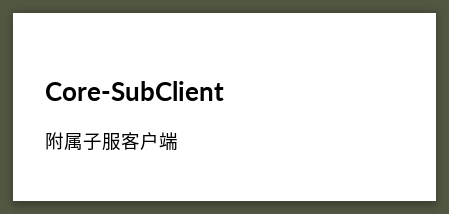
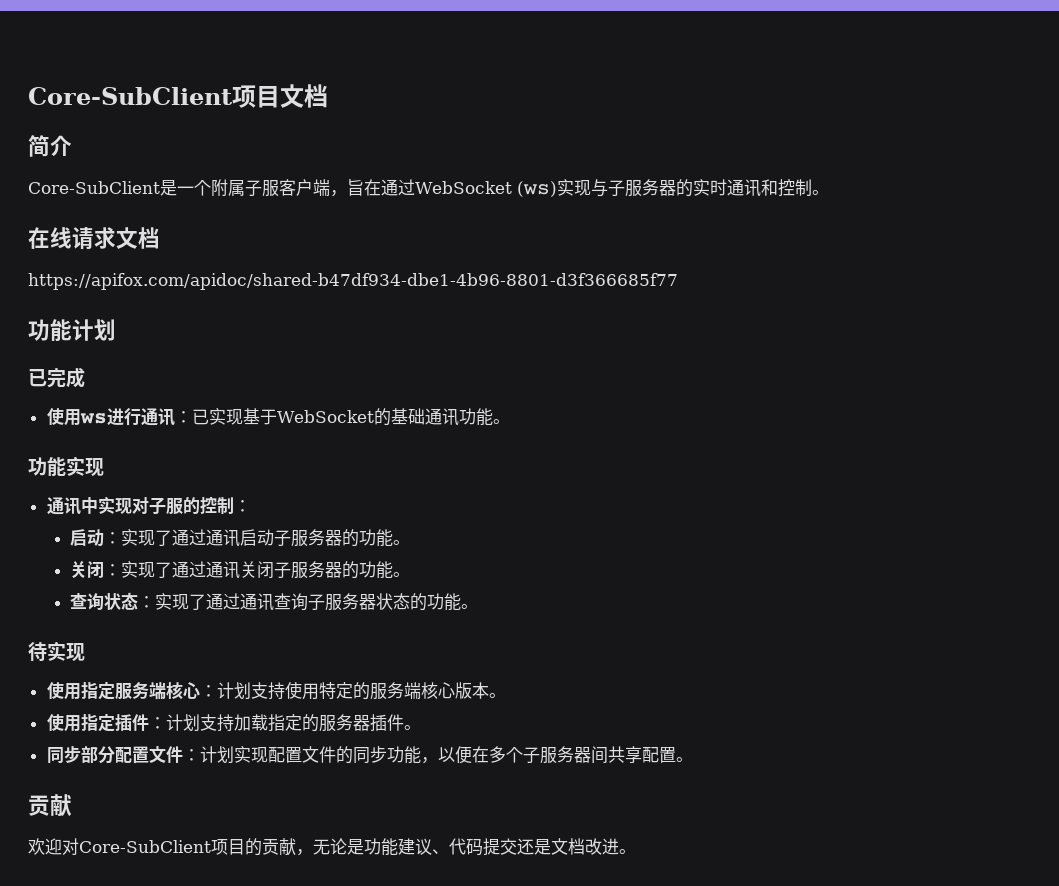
[45,81,224,101] [45,132,178,151] Core-SubClient // 附属子服客户端 -> [28,84,328,108] [28,135,72,157] [28,179,829,197] [28,227,160,250] [28,273,678,290] [28,319,116,341] [28,367,85,388] [46,408,510,426] [28,456,104,477] [46,496,251,515] [70,529,411,547] [70,561,411,579] [70,592,479,611] [28,641,85,662] [46,681,506,700] [46,714,421,732] [46,746,693,764] [28,794,72,817] [28,838,636,856] Core-SubClient项目文档 // 简介 // Core-SubClient是一个附属子服客户端，旨在通过WebSocket (ws)实现与子服务器的实时通讯和控制。 // 在线请求文档 // https://apifox.com/apidoc/shared-b47df934-dbe1-4b96-8801-d3f366685f77 // 功能计划 // 已完成 // 使用ws进行通讯：已实现基于WebSocket的基础通讯功能。 // 功能实现 // 通讯中实现对子服的控制： // 启动：实现了通过通讯启动子服务器的功能。 // 关闭：实现了通过通讯关闭子服务器的功能。 // 查询状态：实现了通过通讯查询子服务器状态的功能。 // 待实现 // 使用指定服务端核心：计划支持使用特定的服务端核心版本。 // 使用指定插件：计划支持加载指定的服务器插件。 // 同步部分配置文件：计划实现配置文件的同步功能，以便在多个子服务器间共享配置。 // 贡献 // 欢迎对Core-SubClient项目的贡献，无论是功能建议、代码提交还是文档改进。

